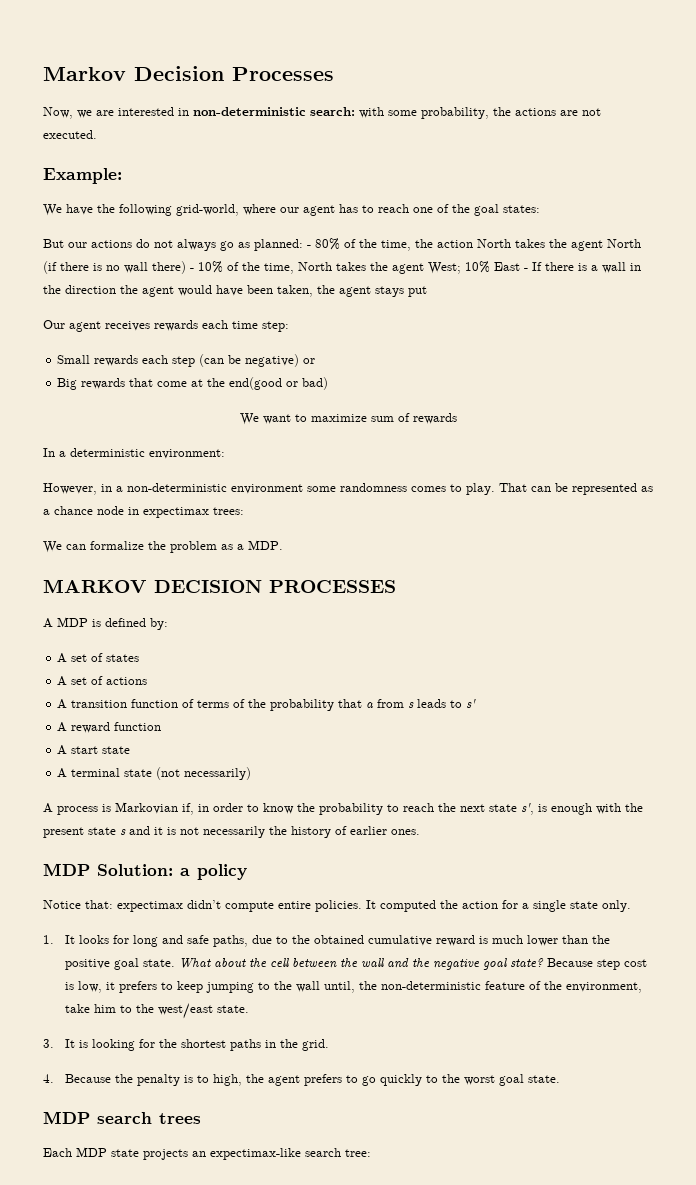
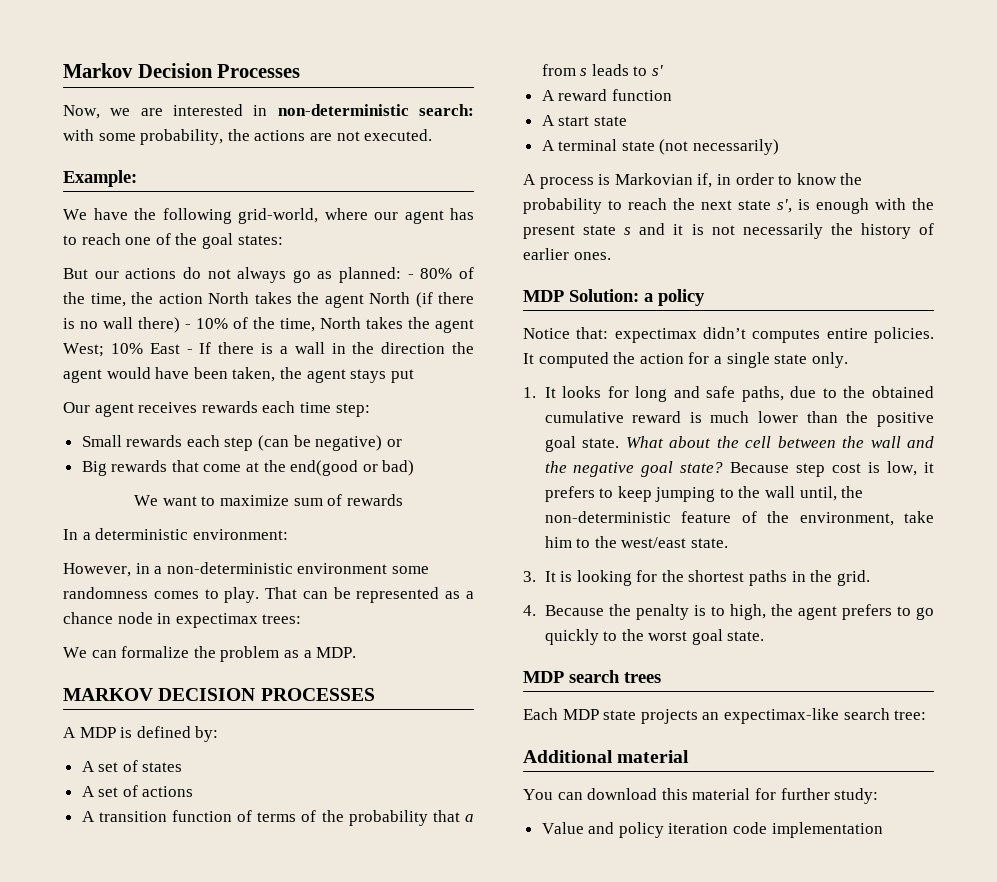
[225,901,274,912] compute -> [752,329,821,343] computes
(371, 1153) none -> [523,750,690,763] [523,788,879,804] [541,822,883,838] // Additional material // You can download this material for further study: // Value and policy iteration code implementation

